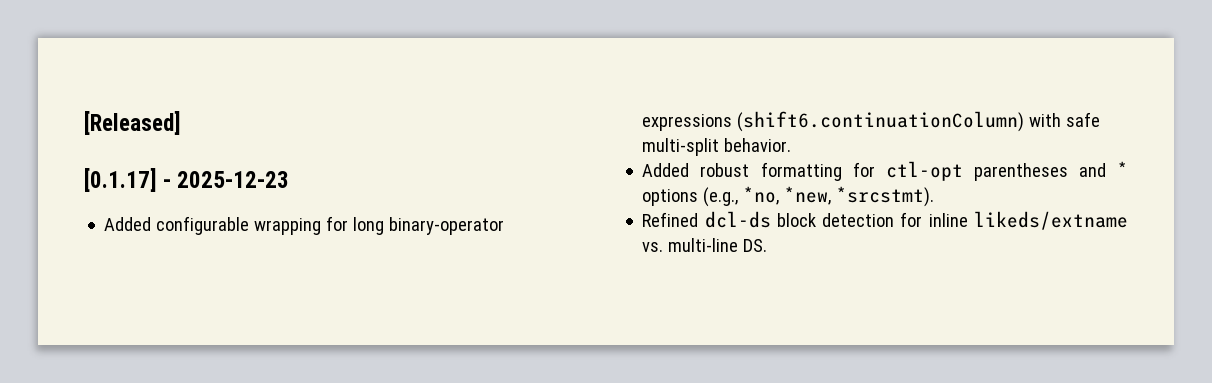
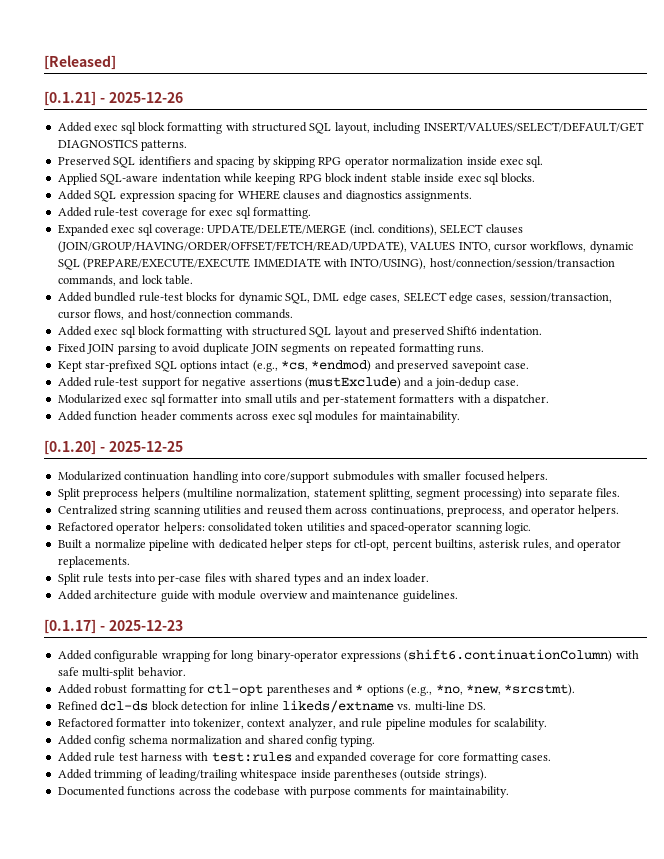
(181, 123) none -> [44,91,183,106] [57,122,644,134] [57,139,188,151] [57,156,544,168] [57,173,536,185] [57,190,473,202] [57,207,311,219] [57,224,523,236] [57,241,633,253] [57,258,615,270] [57,275,193,286] [57,292,612,304] [57,309,294,320] [57,326,543,338] [57,343,484,355] [57,360,529,372] [57,377,519,389] [57,394,550,406] [57,411,461,423] [44,440,183,455] [57,471,549,483] [57,488,620,500] [57,505,620,517] [57,522,532,534] [57,539,622,551] [57,556,130,568] [57,573,430,585] [57,590,458,602] // [0.1.21] - 2025-12-26 // Added exec sql block formatting with structured SQL layout, including INSERT/VALUES/SELECT/DEFAULT/GET DIAGNOSTICS patterns. // Preserved SQL identifiers and spacing by skipping RPG operator normalization inside exec sql. // Applied SQL-aware indentation while keeping RPG block indent stable inside exec sql blocks. // Added SQL expression spacing for WHERE clauses and diagnostics assignments. // Added rule-test coverage for exec sql formatting. // Expanded exec sql coverage: UPDATE/DELETE/MERGE (incl. conditions), SELECT clauses (JOIN/GROUP/HAVING/ORDER/OFFSET/FETCH/READ/UPDATE), VALUES INTO, cursor workflows, dynamic SQL (PREPARE/EXECUTE/EXECUTE IMMEDIATE with INTO/USING), host/connection/session/transaction commands, and lock table. // Added bundled rule-test blocks for dynamic SQL, DML edge cases, SELECT edge cases, session/transaction, cursor flows, and host/connection commands. // Added exec sql block formatting with structured SQL layout and preserved Shift6 indentation. // Fixed JOIN parsing to avoid duplicate JOIN segments on repeated formatting runs. // Kept star-prefixed SQL options intact (e.g., *cs, *endmod) and preserved savepoint case. // Added rule-test support for negative assertions (mustExclude) and a join-dedup case. // Modularized exec sql formatter into small utils and per-statement formatters with a dispatcher. // Added function header comments across exec sql modules for maintainability. // [0.1.20] - 2025-12-25 // Modularized continuation handling into core/support submodules with smaller focused helpers. // Split preprocess helpers (multiline normalization, statement splitting, segment processing) into separate files. // Centralized string scanning utilities and reused them across continuations, preprocess, and operator helpers. // Refactored operator helpers: consolidated token utilities and spaced-operator scanning logic. // Built a normalize pipeline with dedicated helper steps for ctl-opt, percent builtins, asterisk rules, and operator replacements. // Split rule tests into per-case files with shared types and an index loader. // Added architecture guide with module overview and maintenance guidelines.
(768, 245) none -> [57,718,547,730] [57,735,376,747] [57,752,552,764] [57,769,487,781] [57,786,510,798] // Refactored formatter into tokenizer, context analyzer, and rule pipeline modules for scalability. // Added config schema normalization and shared config typing. // Added rule test harness with test:rules and expanded coverage for core formatting cases. // Added trimming of leading/trailing whitespace inside parentheses (outside strings). // Documented functions across the codebase with purpose comments for maintainability.

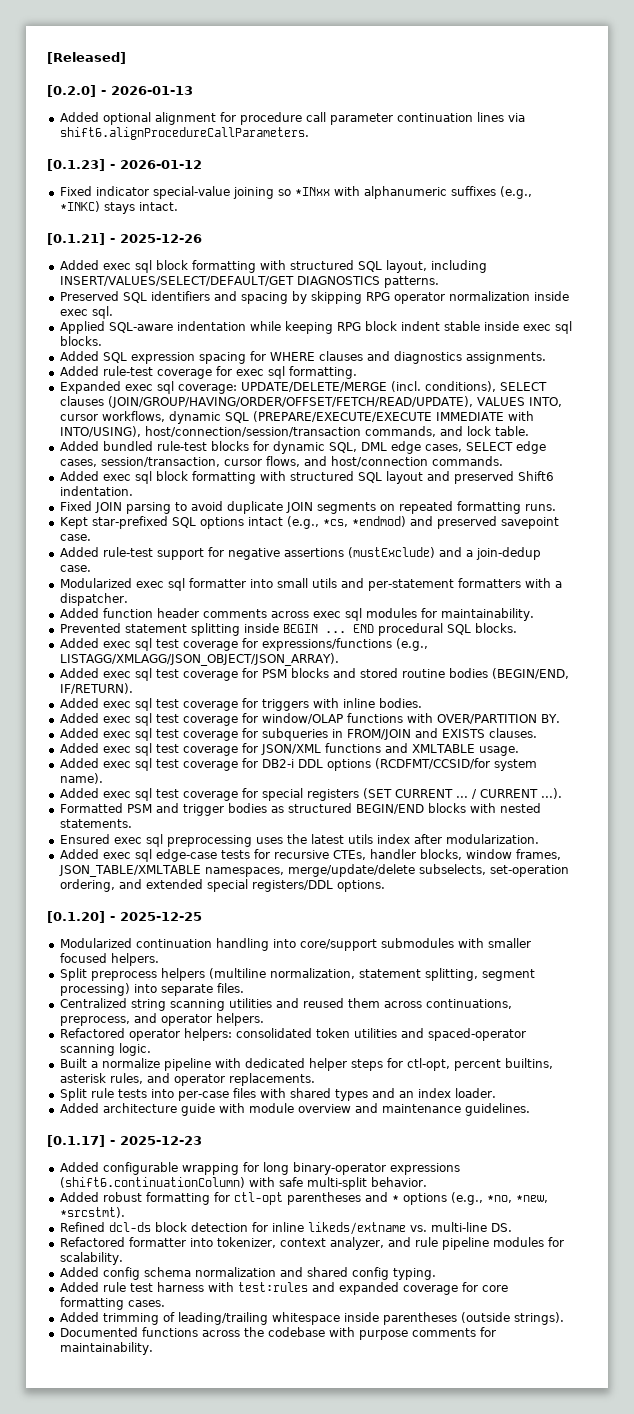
(116, 62) none -> [47,85,193,97] [59,112,525,125] [59,127,309,140] [47,159,202,171] [59,186,532,199] [59,201,178,214] // [0.2.0] - 2026-01-13 // Added optional alignment for procedure call parameter continuation lines via shift6.alignProcedureCallParameters. // [0.1.23] - 2026-01-12 // Fixed indicator special-value joining so *INxx with alphanumeric suffixes (e.g., *INKC) stays intact.
(461, 417) none -> [59,623,517,636] [59,638,428,651] [59,653,339,666] [59,668,569,681] [59,683,133,694] [59,698,422,711] [59,713,560,726] [59,728,537,741] [59,743,519,756] [59,758,537,771] [59,773,103,784] [59,788,562,801] [59,803,541,816] [59,819,132,828] [59,834,539,847] [59,849,561,862] [58,864,569,877] [59,879,385,892] // Prevented statement splitting inside BEGIN ... END procedural SQL blocks. // Added exec sql test coverage for expressions/functions (e.g., LISTAGG/XMLAGG/JSON_OBJECT/JSON_ARRAY). // Added exec sql test coverage for PSM blocks and stored routine bodies (BEGIN/END, IF/RETURN). // Added exec sql test coverage for triggers with inline bodies. // Added exec sql test coverage for window/OLAP functions with OVER/PARTITION BY. // Added exec sql test coverage for subqueries in FROM/JOIN and EXISTS clauses. // Added exec sql test coverage for JSON/XML functions and XMLTABLE usage. // Added exec sql test coverage for DB2-i DDL options (RCDFMT/CCSID/for system name). // Added exec sql test coverage for special registers (SET CURRENT ... / CURRENT ...). // Formatted PSM and trigger bodies as structured BEGIN/END blocks with nested statements. // Ensured exec sql preprocessing uses the latest utils index after modularization. // Added exec sql edge-case tests for recursive CTEs, handler blocks, window frames, JSON_TABLE/XMLTABLE namespaces, merge/update/delete subselects, set-operation ordering, and extended special registers/DDL options.

